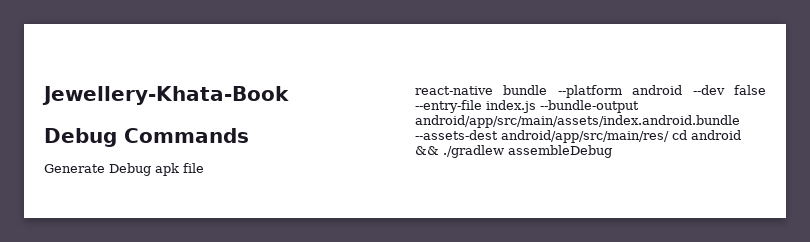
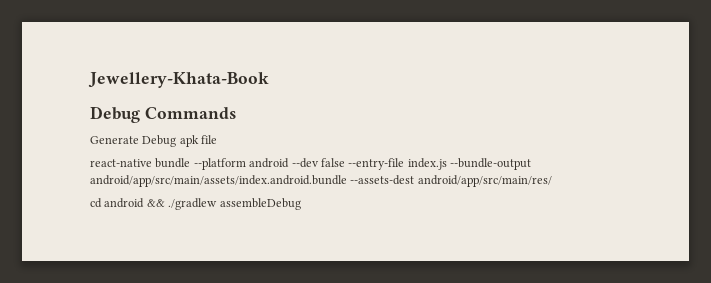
(669, 136) none -> (552, 181) //

